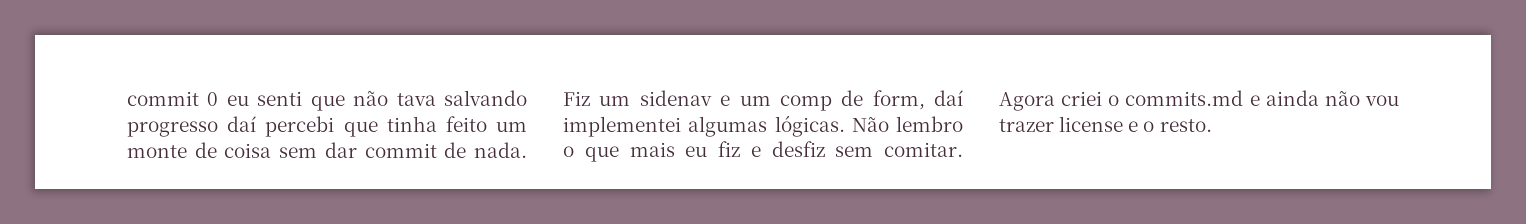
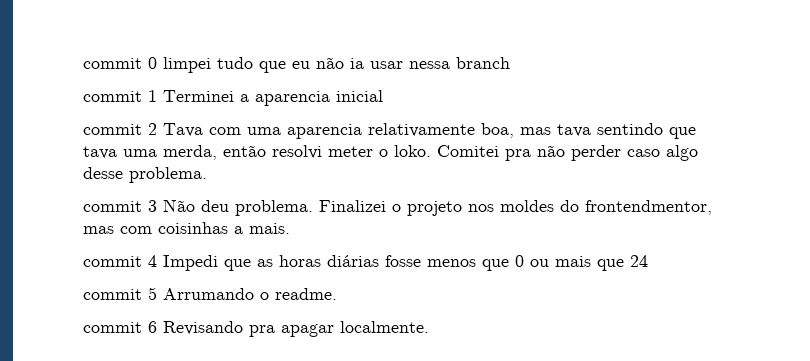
[226,90,527,111] [127,116,527,137] [127,142,527,158] [563,90,963,111] [563,115,963,137] [563,141,963,162] [999,90,1399,111] [999,116,1212,132] eu senti que não tava salvando progresso daí percebi que tinha feito um monte de coisa sem dar commit de nada. Fiz um sidenav e um comp de form, daí implementei algumas lógicas. Não lembro o que mais eu fiz e desfiz sem comitar. Agora criei o commits.md e ainda não vou trazer license e o resto. -> [163,57,510,73] [83,90,383,106] [83,123,696,139] [83,145,698,161] [83,167,207,183] [83,199,712,216] [83,222,290,234] [83,255,648,271] [83,287,337,300] [83,321,429,337] limpei tudo que eu não ia usar nessa branch // commit 1 Terminei a aparencia inicial // commit 2 Tava com uma aparencia relativamente boa, mas tava sentindo que tava uma merda, então resolvi meter o loko. Comitei pra não perder caso algo desse problema. // commit 3 Não deu problema. Finalizei o projeto nos moldes do frontendmentor, mas com coisinhas a mais. // commit 4 Impedi que as horas diárias fosse menos que 0 ou mais que 24 // commit 5 Arrumando o readme. // commit 6 Revisando pra apagar localmente.

